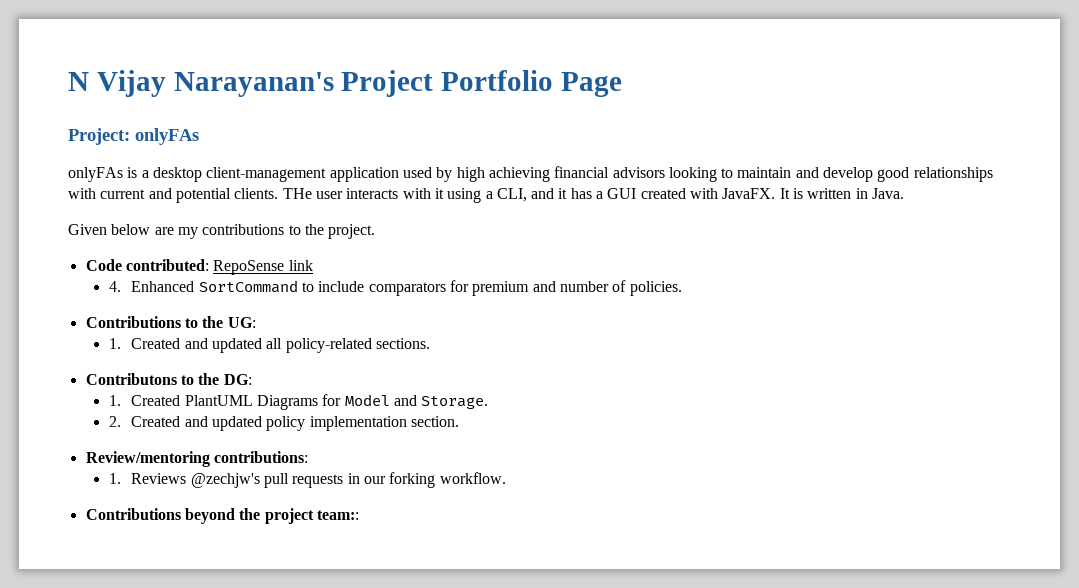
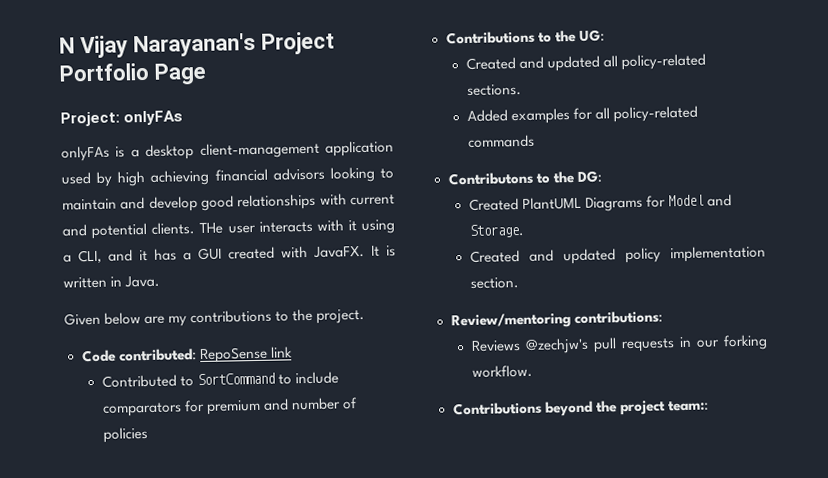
[108,281,195,292] 4. Enhanced -> [101,374,194,388] Contributed to
[629,281,682,296] policies. -> [102,427,148,443] policies
[108,338,121,349] 1. -> (605, 35) none
(431, 343) none -> [466,105,698,125] [467,134,535,148] // Added examples for all policy-related commands
[108,395,121,406] 1. -> (602, 176) none
[108,416,121,427] 2. -> (524, 230) none
[108,473,121,484] 1. -> (663, 317) none

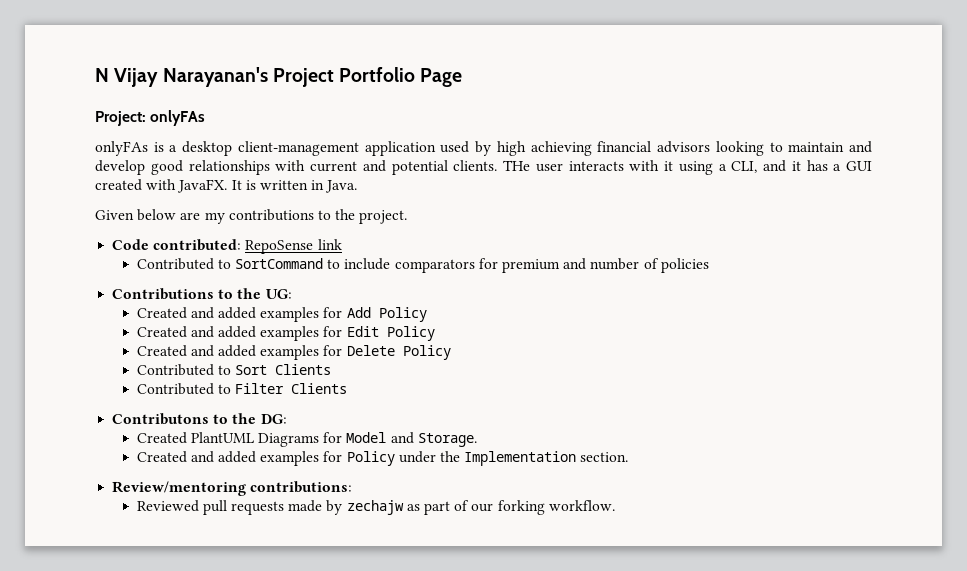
[546,53,706,72] [466,83,522,96] [466,105,698,125] [467,134,535,148] updated all policy-related sections. // Added examples for all policy-related commands -> [218,307,427,322] [136,326,435,341] [136,345,451,360] [136,364,332,376] [136,383,348,395] added examples for Add Policy // Created and added examples for Edit Policy // Created and added examples for Delete Policy // Contributed to Sort Clients // Contributed to Filter Clients
[562,245,766,265] [469,277,519,289] [450,310,663,330] [470,334,768,354] [471,364,533,378] [452,400,709,417] updated policy implementation section. // Review/mentoring contributions: // Reviews @zechjw's pull requests in our forking workflow. // Contributions beyond the project team:: -> [218,451,629,466] [112,481,353,496] [136,500,615,515] added examples for Policy under the Implementation section. // Review/mentoring contributions: // Reviewed pull requests made by zechajw as part of our forking workflow.

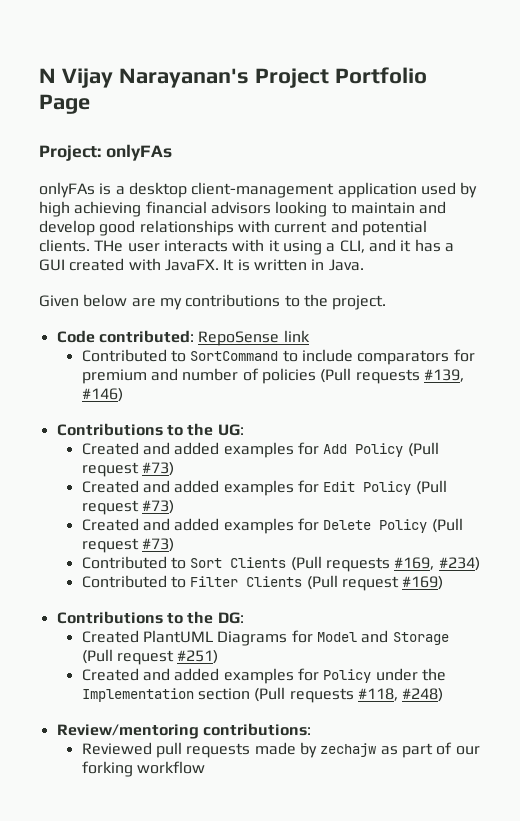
(709, 265) none -> [320,368,464,384] [81,388,123,402] (Pull requests #139, #146)
(427, 314) none -> [407,442,439,457] [81,462,175,477] (Pull request #73)
(435, 333) none -> [415,480,447,495] [81,500,175,515] (Pull request #73)
(451, 352) none -> [431,518,463,533] [81,538,175,553] (Pull request #73)
(332, 369) none -> [290,556,480,572] (Pull requests #169, #234)
[112,413,210,425] // Contributons -> [306,575,444,591] [56,611,163,624] (Pull request #169) // Contributions
[417,433,477,447] Storage. -> [392,632,449,645] [81,649,219,665] Storage (Pull request #251)
[580,452,629,462] section. -> [198,687,444,703] section (Pull requests #118, #248)
[548,500,615,511] workflow. -> [137,761,206,774] workflow

